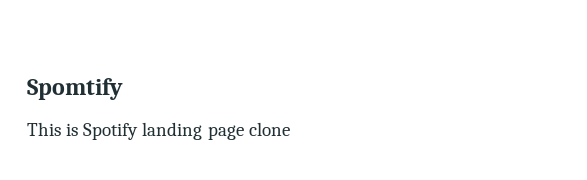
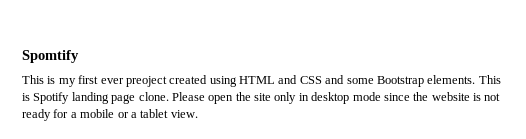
[83,122,290,140] Spotify landing page clone -> [58,75,501,87] [22,92,501,104] [22,109,198,121] my first ever preoject created using HTML and CSS and some Bootstrap elements. This is Spotify landing page clone. Please open the site only in desktop mode since the website is not ready for a mobile or a tablet view.

